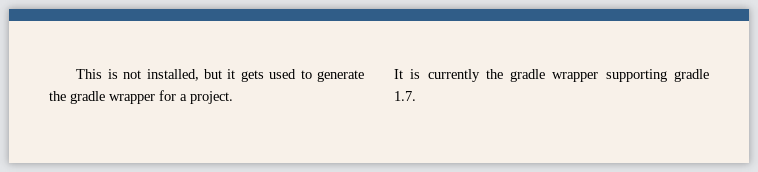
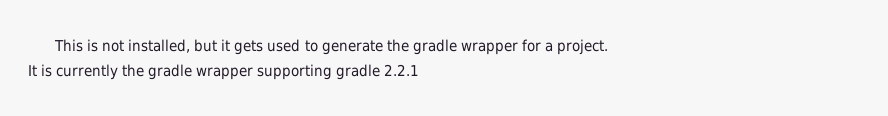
[394,91,416,101] 1.7. -> [384,64,420,76] 2.2.1

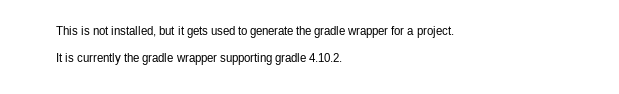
[384,64,420,76] 2.2.1 -> [308,53,342,62] 4.10.2.

